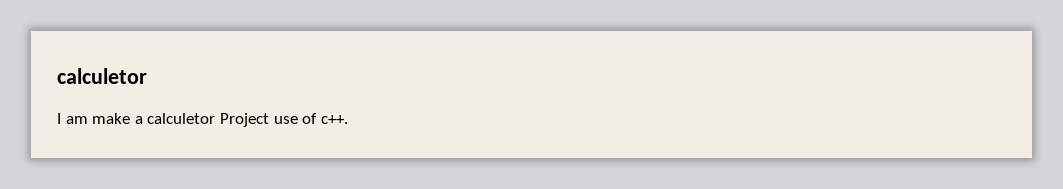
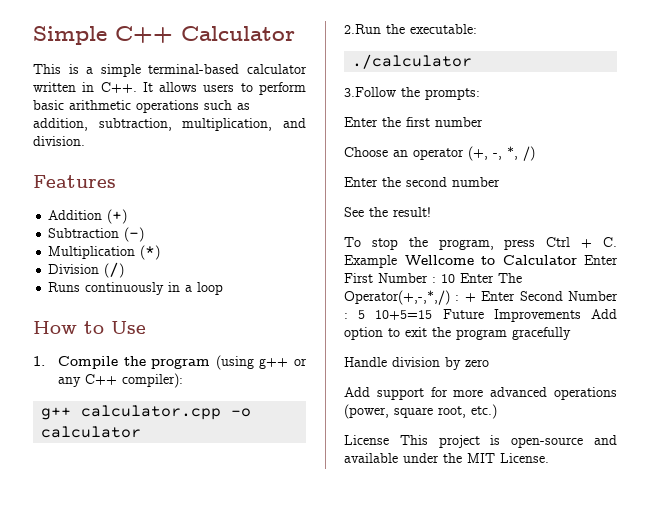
[57,68,147,84] [57,113,348,127] calculetor // I am make a calculetor Project use of c++. -> [33,26,295,45] [33,64,307,77] [33,82,306,95] [33,100,250,113] [33,118,306,131] [33,136,85,146] [33,175,116,188] [48,209,128,224] [48,227,145,242] [48,245,161,260] [48,262,125,278] [48,282,224,295] [33,321,146,334] [33,355,307,370] [58,373,184,388] [41,405,252,420] [41,426,142,438] [344,24,477,34] [352,54,473,69] [344,87,480,100] [344,117,483,127] [344,146,535,161] [344,177,500,187] [344,207,431,217] [344,237,617,250] [344,255,618,268] [344,273,522,283] [344,290,618,305] [344,309,617,322] [344,327,571,340] [344,357,489,370] [344,387,617,400] [344,404,497,419] [344,435,617,448] [344,453,549,463] Simple C++ Calculator // This is a simple terminal-based calculator written in C++. It allows users to perform basic arithmetic operations such as addition, subtraction, multiplication, and division. // Features // Addition (+) // Subtraction (-) // Multiplication (*) // Division (/) // Runs continuously in a loop // How to Use // 1. Compile the program (using g++ or any C++ compiler): // g++ calculator.cpp -o calculator // 2.Run the executable: // ./calculator // 3.Follow the prompts: // Enter the first number // Choose an operator (+, -, *, /) // Enter the second number // See the result! // To stop the program, press Ctrl + C. Example Wellcome to Calculator Enter First Number : 10 Enter The Operator(+,-,*,/) : + Enter Second Number : 5 10+5=15 Future Improvements Add option to exit the program gracefully // Handle division by zero // Add support for more advanced operations (power, square root, etc.) // License This project is open-source and available under the MIT License.

